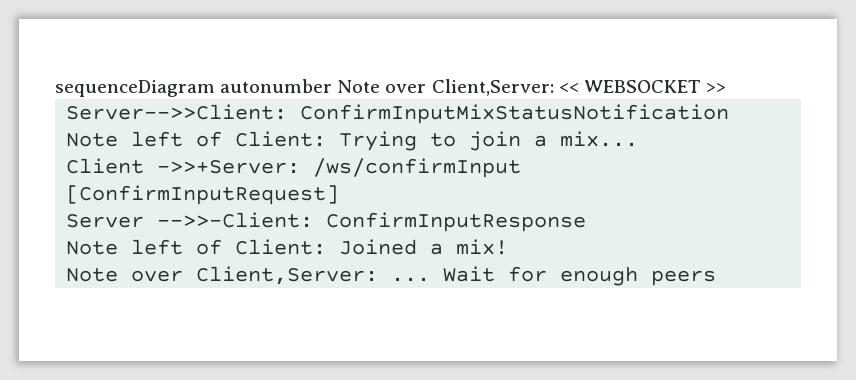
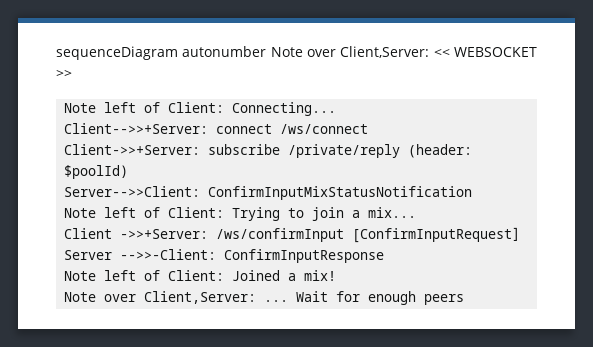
(726, 88) none -> [64,102,337,116] [64,123,369,134] [64,144,473,158] [64,165,129,179] // Note left of Client: Connecting... // Client-->>+Server: connect /ws/connect // Client->>+Server: subscribe /private/reply (header: $poolId)

